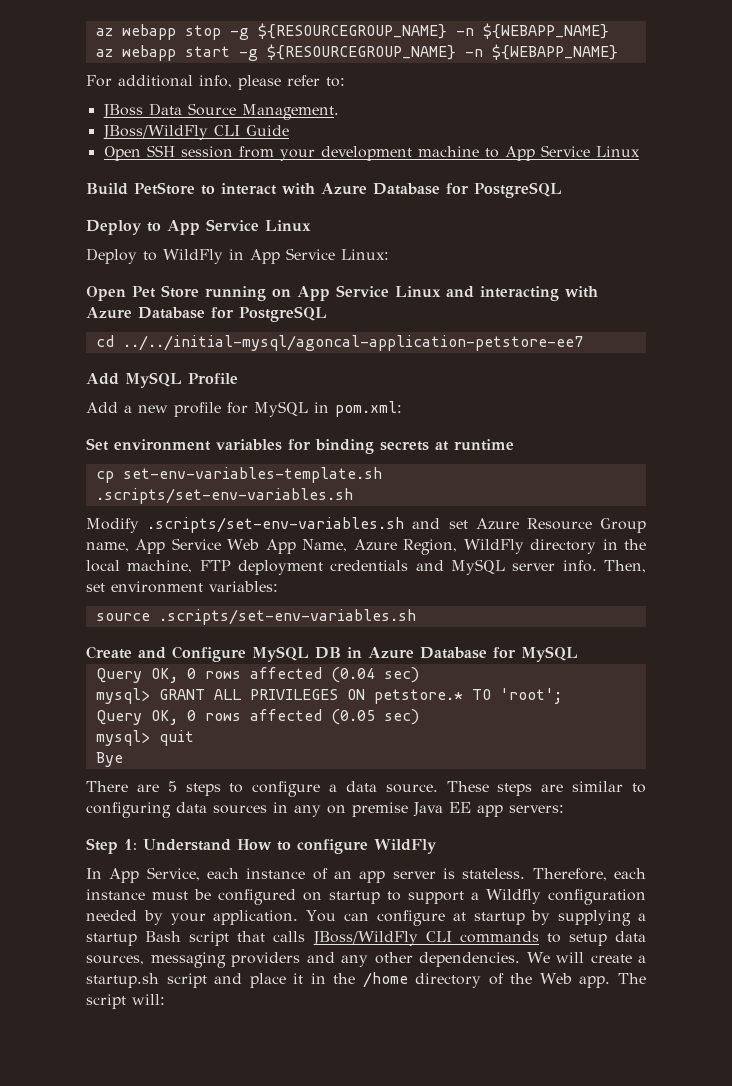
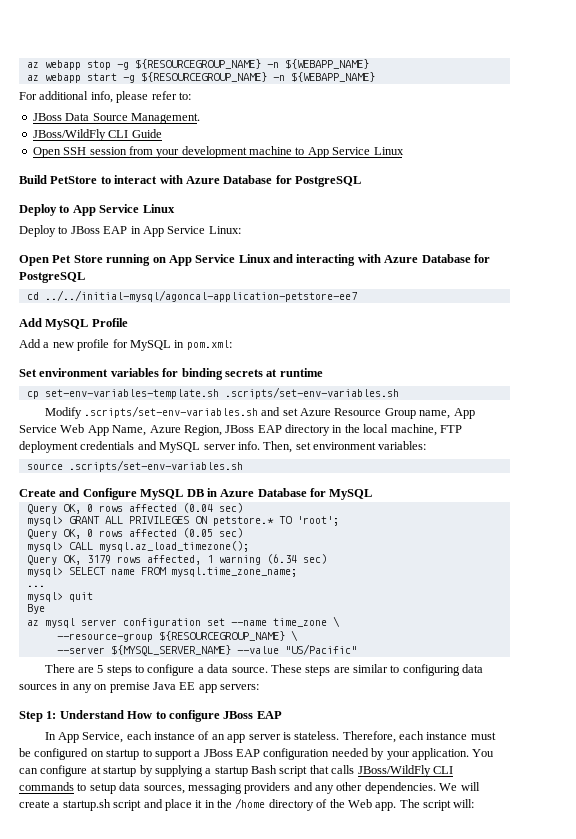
[163,249,223,264] WildFly -> [70,226,128,234] JBoss EAP
[463,539,524,554] WildFly -> [225,425,282,433] JBoss EAP
[158,730,194,746] [95,752,123,767] quit // Bye -> [68,541,249,552] [26,554,327,565] [26,567,297,577] [26,585,45,587] [26,592,93,602] [26,604,45,614] [26,616,340,628] [56,630,298,642] [56,644,357,656] CALL mysql.az_load_timezone(); // Query OK, 3179 rows affected, 1 warning (6.34 sec) // mysql> SELECT name FROM mysql.time_zone_name; // ... // mysql> quit // Bye // az mysql server configuration set --name time_zone \ // --resource-group ${RESOURCEGROUP_NAME} \ // --server ${MYSQL_SERVER_NAME} --value "US/Pacific"
[374,839,437,854] WildFly -> [223,711,282,719] JBoss EAP
[486,889,541,904] Wildfly -> [203,749,260,757] JBoss EAP

